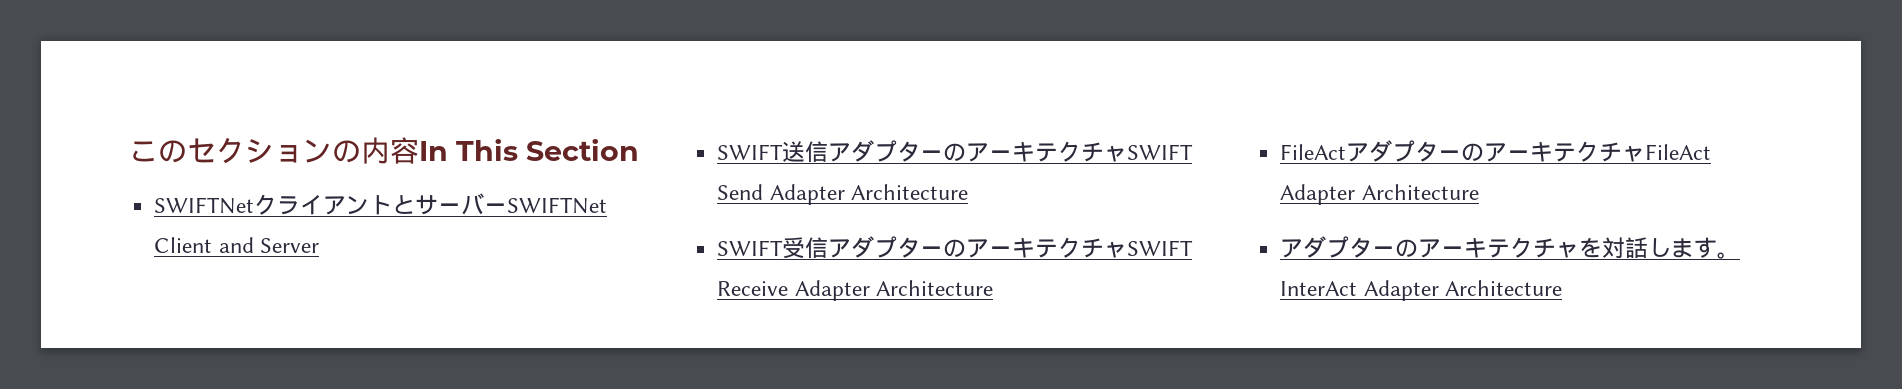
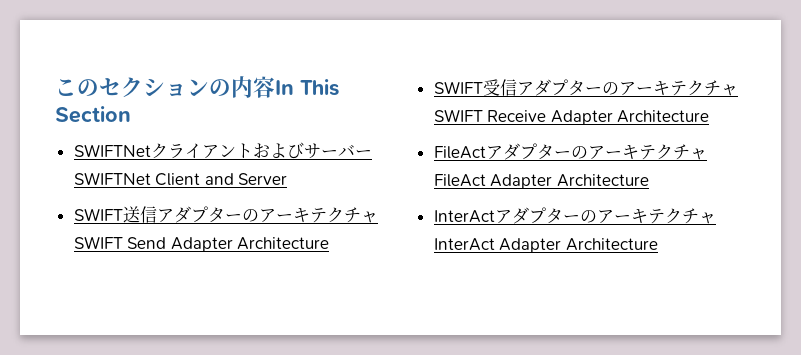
[392,195,416,214] と -> [252,142,304,159] および
[1280,236,1741,259] アダプターのアーキテクチャを対話します。 -> [433,207,716,224] InterActアダプターのアーキテクチャ

